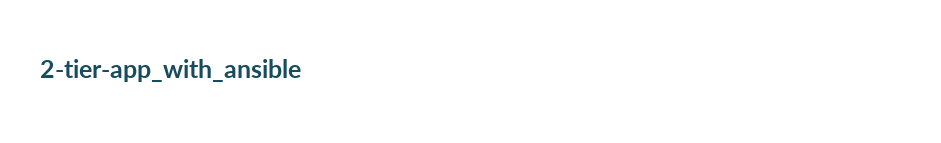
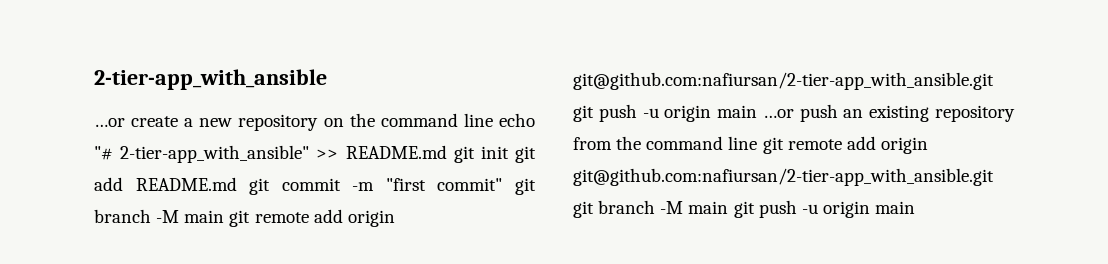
(301, 70) none -> [94,113,535,131] [94,145,537,163] [94,177,536,195] [94,209,395,227] [573,72,994,90] [573,104,1015,122] [573,136,928,154] [573,168,994,186] [573,200,916,218] // …or create a new repository on the command line echo "# 2-tier-app_with_ansible" >> README.md git init git add README.md git commit -m "first commit" git branch -M main git remote add origin git@github.com:nafiursan/2-tier-app_with_ansible.git git push -u origin main …or push an existing repository from the command line git remote add origin git@github.com:nafiursan/2-tier-app_with_ansible.git git branch -M main git push -u origin main

